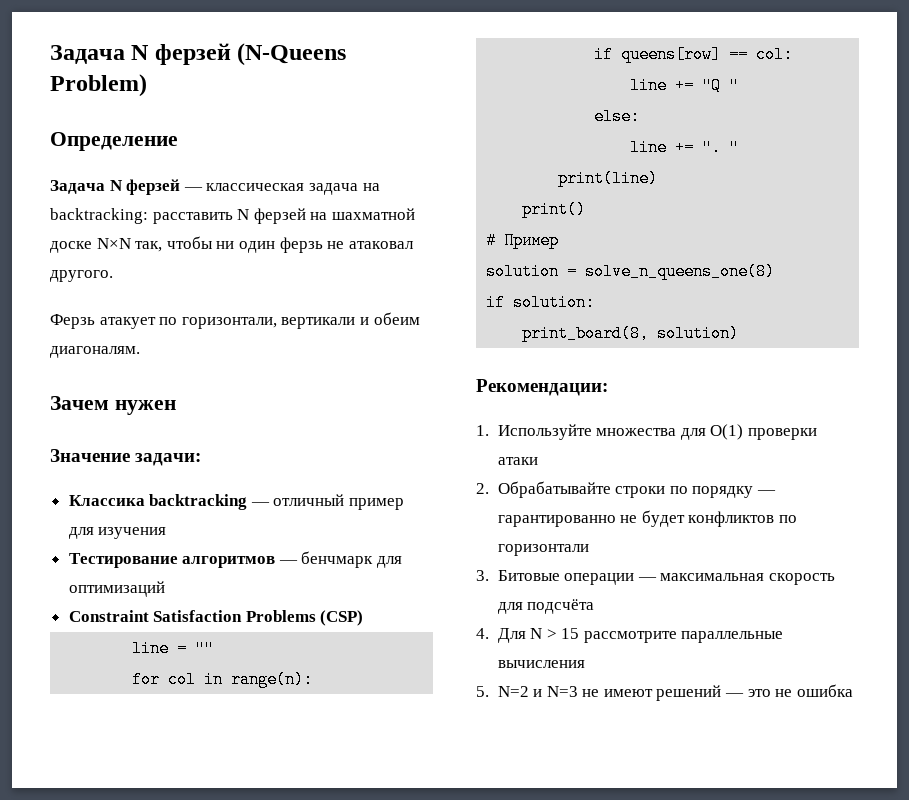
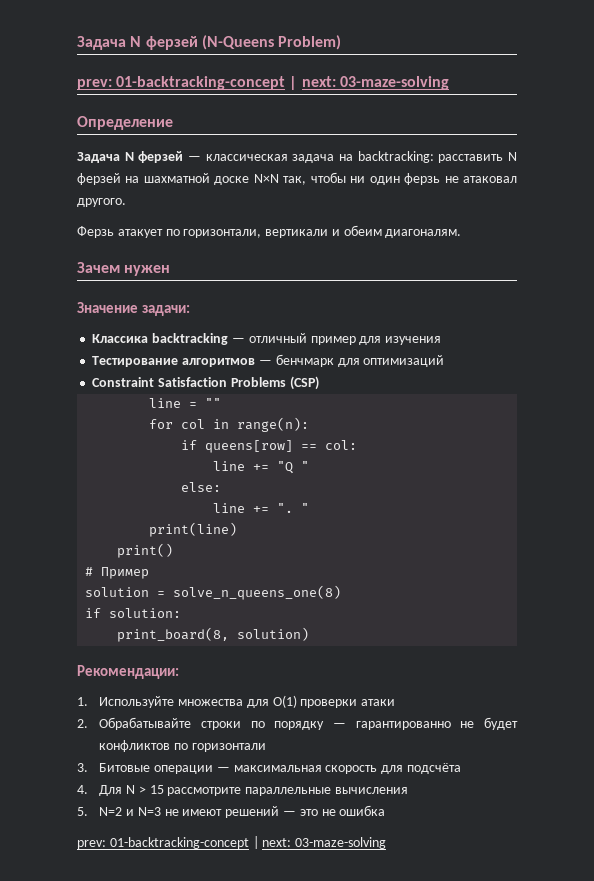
(147, 85) none -> [77,76,449,90] // prev: 01-backtracking-concept | next: 03-maze-solving
(853, 690) none -> [77,836,387,849] // prev: 01-backtracking-concept | next: 03-maze-solving

